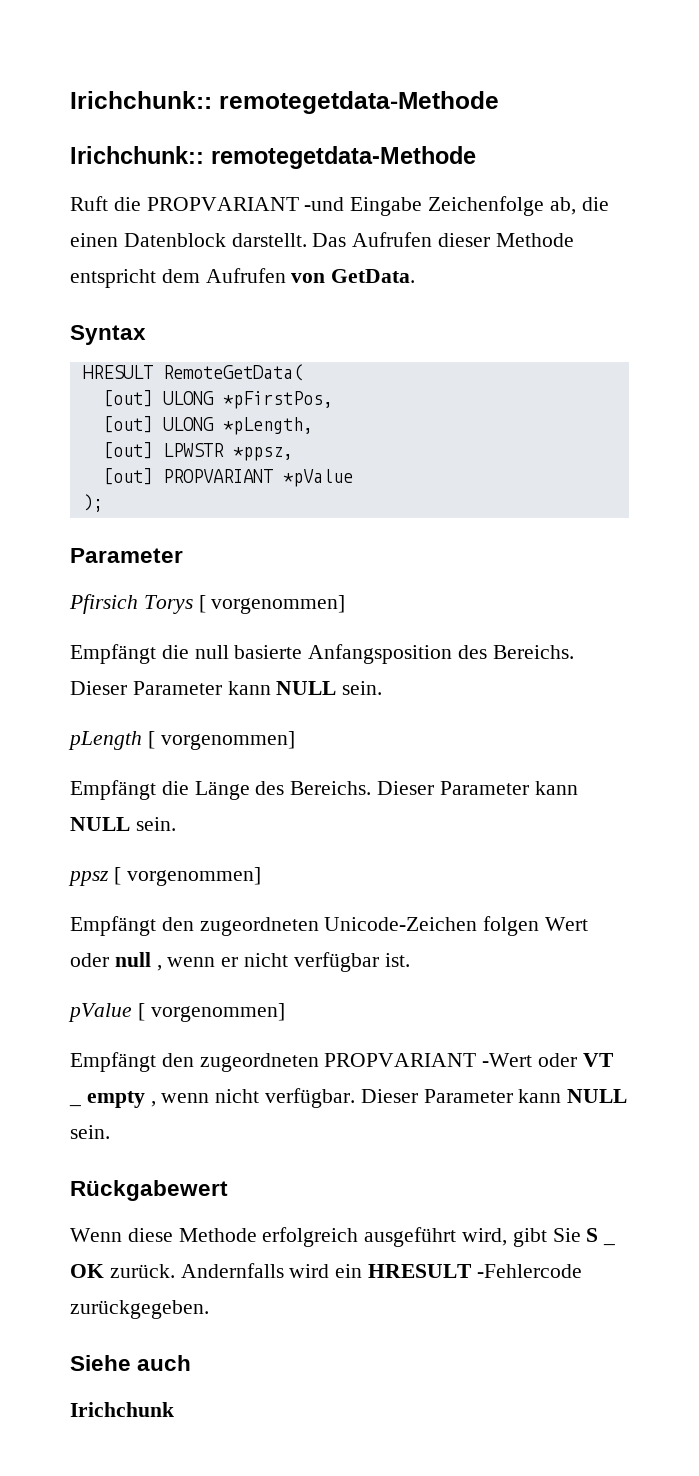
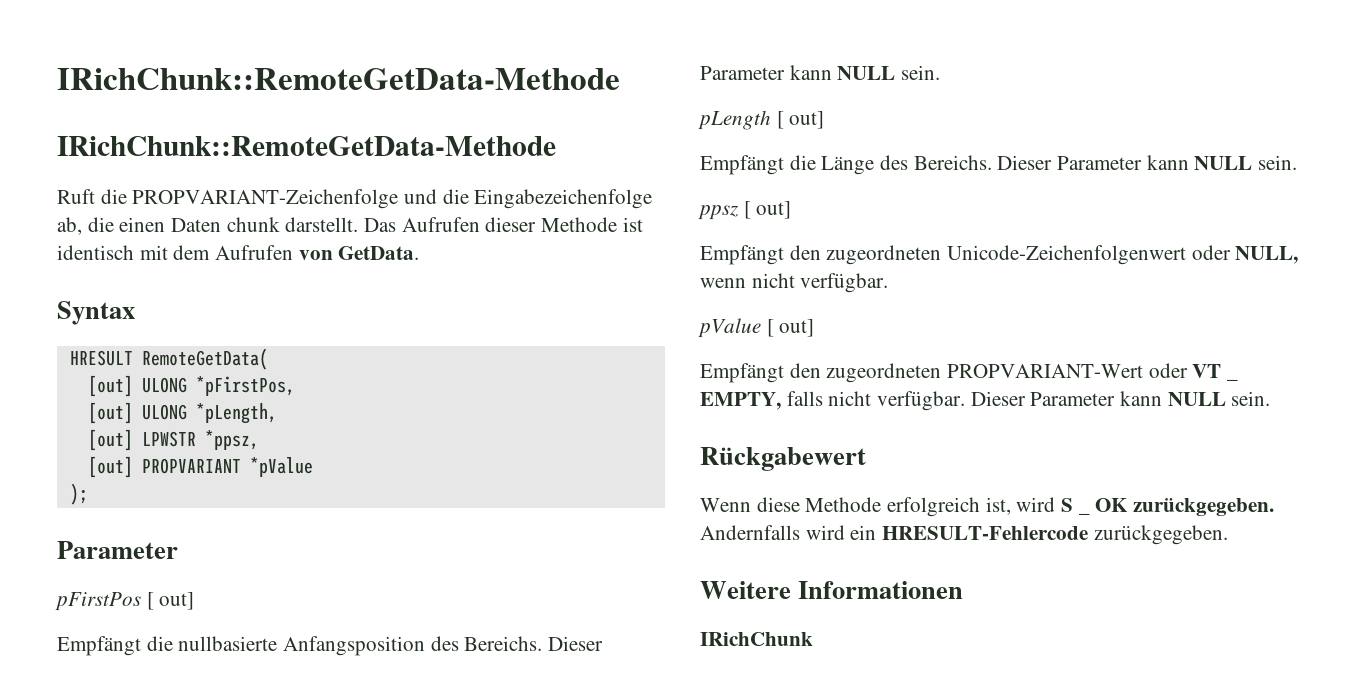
[70,91,499,114] [70,146,476,169] [70,196,545,216] Irichchunk:: remotegetdata-Methode // Irichchunk:: remotegetdata-Methode // Ruft die PROPVARIANT -und Eingabe Zeichenfolge -> [57,68,620,90] [57,136,556,156] [57,189,653,209] IRichChunk::RemoteGetData-Methode // IRichChunk::RemoteGetData-Methode // Ruft die PROPVARIANT-Zeichenfolge und die Eingabezeichenfolge
[123,233,226,247] Datenblock -> [171,217,280,232] Daten chunk
[70,269,156,288] entspricht -> [622,217,643,232] [57,245,168,260] ist identisch mit
[69,594,346,614] [70,644,303,664] Pfirsich Torys [ vorgenommen] // Empfängt die null basierte -> [55,592,195,611] [57,636,278,656] pFirstPos [ out] // Empfängt die nullbasierte
[160,731,295,750] vorgenommen] -> [789,111,825,129] out]
[126,867,261,886] [70,916,589,936] [70,952,410,972] vorgenommen] // Empfängt den zugeordneten Unicode-Zeichen folgen Wert oder null , wenn er nicht verfügbar ist. -> [756,201,792,219] [700,245,1299,265] [700,273,889,293] out] // Empfängt den zugeordneten Unicode-Zeichenfolgenwert oder NULL, wenn nicht verfügbar.
[150,1003,285,1022] [70,1052,533,1072] vorgenommen] // Empfängt den zugeordneten PROPVARIANT -Wert -> [779,319,815,337] [700,363,1144,383] out] // Empfängt den zugeordneten PROPVARIANT-Wert
[86,1091,210,1108] empty , wenn -> [700,391,823,410] EMPTY, falls
[364,1227,581,1247] ausgeführt wird, gibt Sie -> [985,497,1056,515] ist, wird
[109,1264,175,1278] zurück. -> [1133,498,1275,516] zurückgegeben.
[368,1264,582,1278] HRESULT -Fehlercode -> [882,526,1089,540] HRESULT-Fehlercode
[70,1355,192,1371] [70,1402,174,1417] Siehe auch // Irichchunk -> [700,581,964,599] [700,632,813,646] Weitere Informationen // IRichChunk

